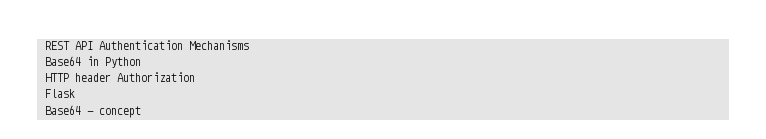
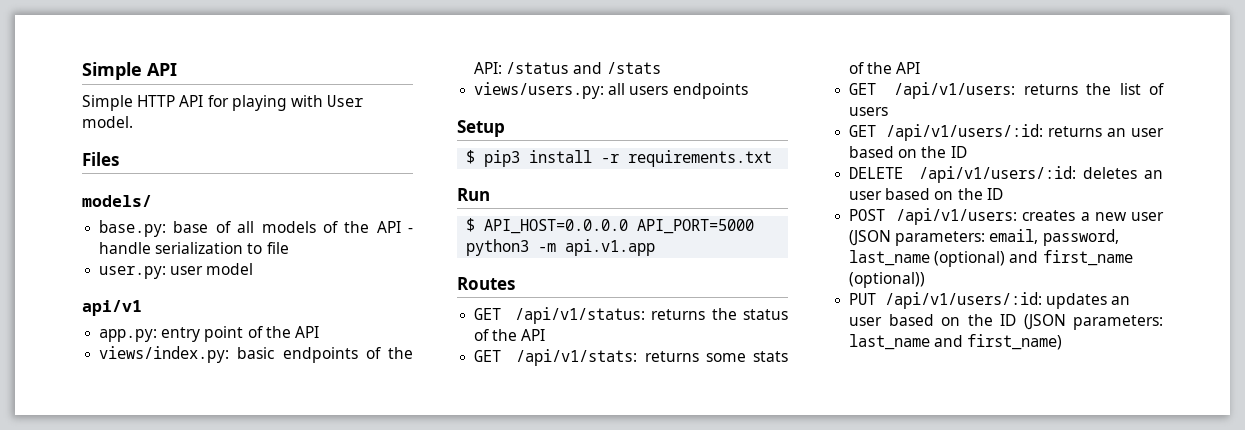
[44,40,249,50] [44,56,141,68] [44,72,195,82] [44,89,75,98] [44,105,141,118] REST API Authentication Mechanisms // Base64 in Python // HTTP header Authorization // Flask // Base64 - concept -> [82,62,177,80] [82,95,364,111] [82,116,133,128] [82,152,119,166] [82,195,152,207] [99,220,413,237] [99,242,289,254] [99,263,254,279] [82,300,142,316] [99,326,319,342] [99,346,413,363] [474,62,661,74] [474,82,748,99] [457,120,505,137] [466,150,773,167] [457,188,490,201] [466,218,755,234] [466,239,656,256] [457,277,515,290] [474,307,788,324] [474,329,546,341] [474,349,788,366] [849,62,921,74] [849,82,1164,99] [849,107,889,116] [849,124,1164,141] [849,146,967,158] [849,166,1163,183] [849,188,1003,200] [849,208,1164,225] [849,229,1119,246] [849,250,1133,267] [849,272,926,288] [849,292,1131,309] [849,314,1163,330] [849,334,1063,350] Simple API // Simple HTTP API for playing with User model. // Files // models/ // base.py: base of all models of the API - handle serialization to file // user.py: user model // api/v1 // app.py: entry point of the API // views/index.py: basic endpoints of the API: /status and /stats // views/users.py: all users endpoints // Setup // $ pip3 install -r requirements.txt // Run // $ API_HOST=0.0.0.0 API_PORT=5000 python3 -m api.v1.app // Routes // GET /api/v1/status: returns the status of the API // GET /api/v1/stats: returns some stats of the API // GET /api/v1/users: returns the list of users // GET /api/v1/users/:id: returns an user based on the ID // DELETE /api/v1/users/:id: deletes an user based on the ID // POST /api/v1/users: creates a new user (JSON parameters: email, password, last_name (optional) and first_name (optional)) // PUT /api/v1/users/:id: updates an user based on the ID (JSON parameters: last_name and first_name)

